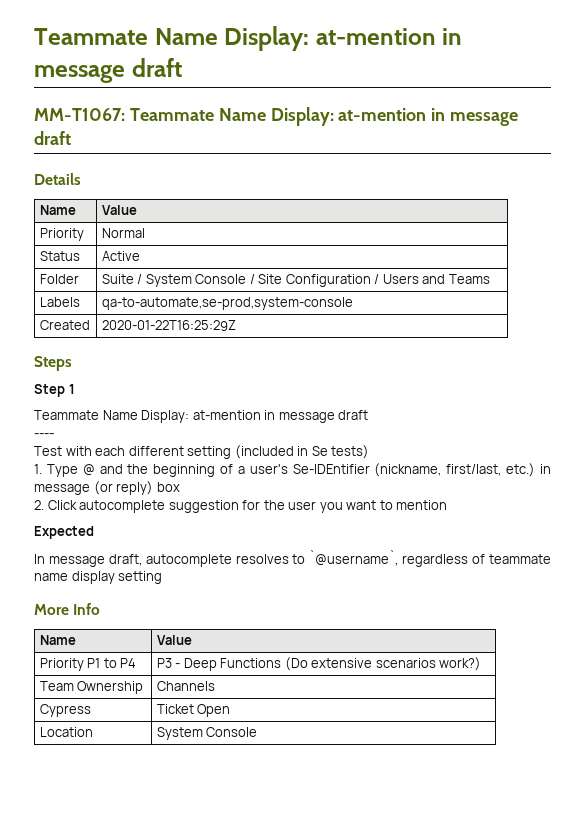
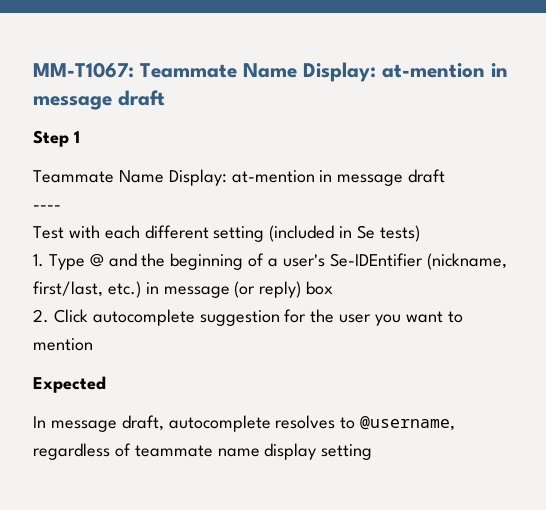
[34,26,463,51] [34,58,182,83] Teammate Name Display: at-mention in message draft // -> (33, 70) none
[34,173,81,185] [39,205,76,215] [101,205,137,215] [39,228,84,241] [101,228,145,238] [39,251,80,261] [101,251,140,261] [39,274,79,284] [101,274,490,287] [39,297,80,307] [101,297,353,310] [39,320,90,330] [101,320,236,331] [34,356,72,371] // Details // Name | Value // Priority | Normal // Status | Active // Folder | Suite / System Console / Site Configuration / Users and Teams // Labels | qa-to-automate,se-prod,system-console // Created | 2020-01-22T16:25:29Z // Steps -> (165, 98) none
[309,550,399,566] `@username`, -> [360,416,456,431] @username,
[34,603,101,615] [39,635,76,645] [156,635,192,645] [39,658,137,671] [156,657,482,671] [39,681,144,694] [156,681,215,691] [39,704,91,717] [156,704,231,717] [39,727,93,737] [156,727,258,740] // More Info // Name | Value // Priority P1 to P4 | P3 - Deep Functions (Do extensive scenarios work?) // Team Ownership | Channels // Cypress | Ticket Open // Location | System Console -> (373, 452) none

